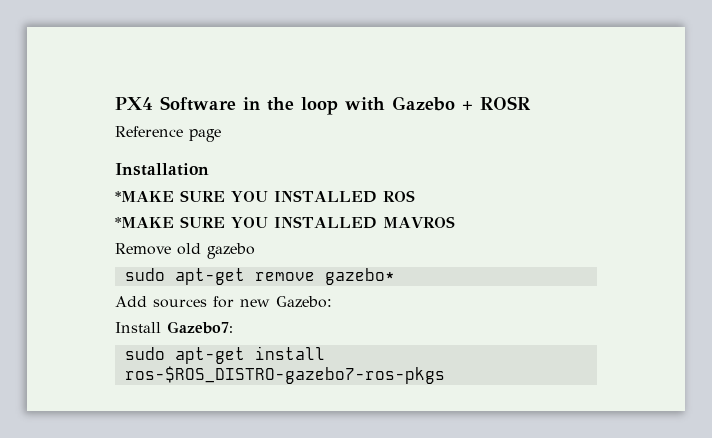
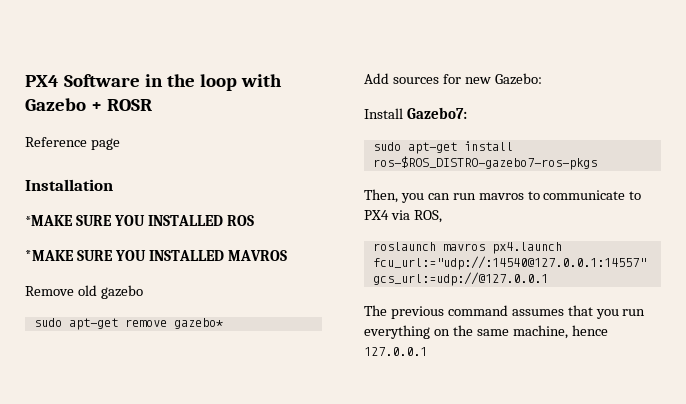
(445, 375) none -> [364,189,642,203] [364,210,442,223] [372,242,562,254] [372,256,646,270] [372,272,548,286] [364,305,646,319] [364,325,608,339] [364,347,427,356] // Then, you can run mavros to communicate to PX4 via ROS, // roslaunch mavros px4.launch fcu_url:="udp://:14540@127.0.0.1:14557" gcs_url:=udp://@127.0.0.1 // The previous command assumes that you run everything on the same machine, hence 127.0.0.1

